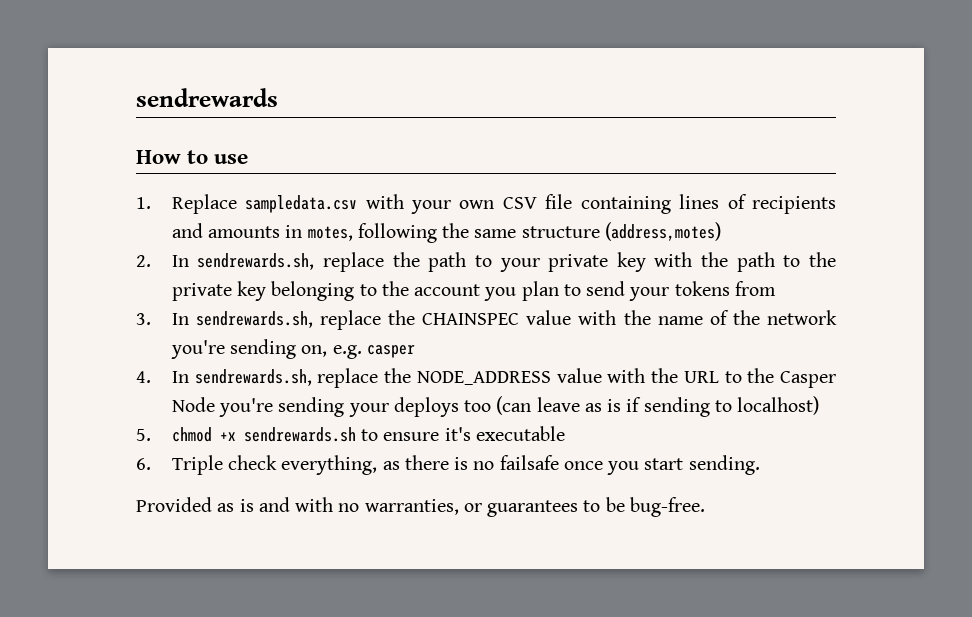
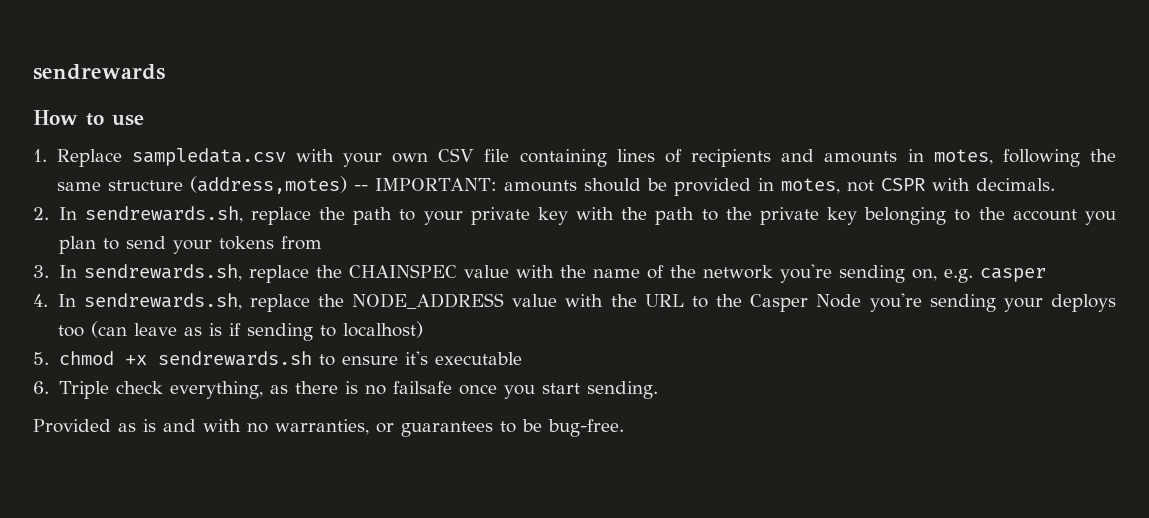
(721, 231) none -> [353,178,1056,196] -- IMPORTANT: amounts should be provided in motes, not CSPR with decimals.

